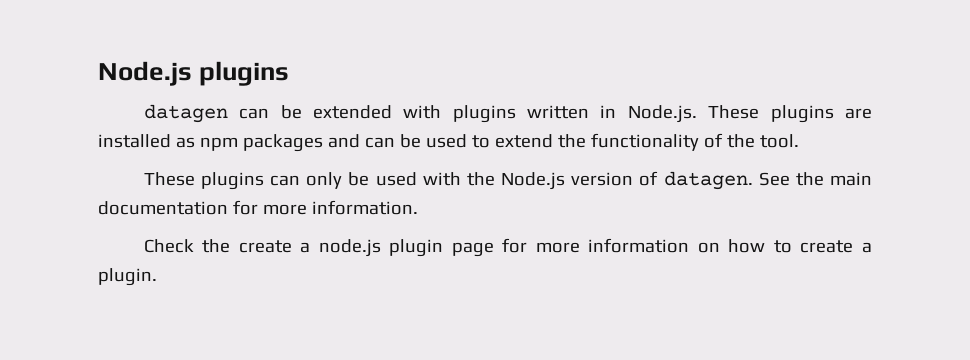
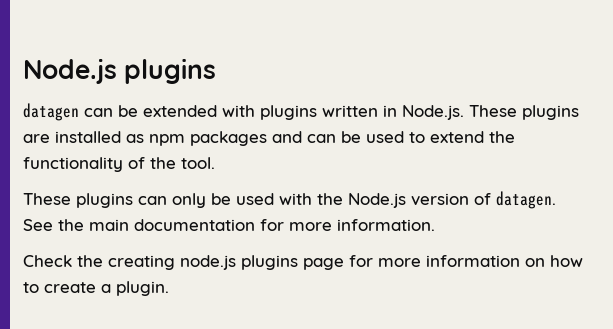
[238,239,444,257] create a node.js plugin -> [108,255,298,270] creating node.js plugins

